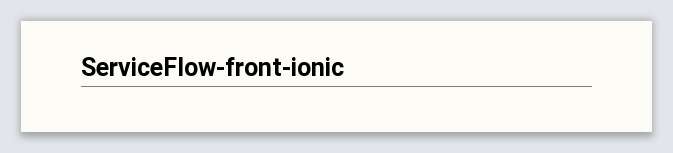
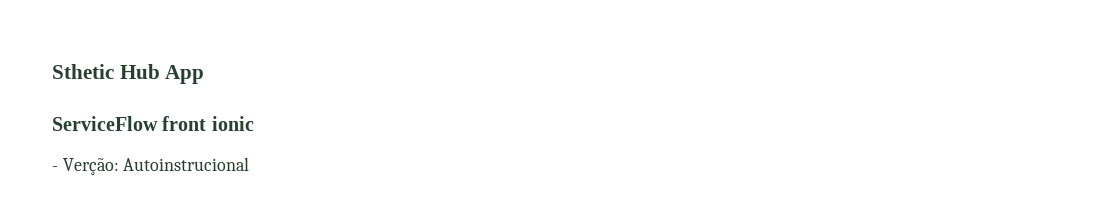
[81,57,344,76] ServiceFlow-front-ionic -> [52,64,205,84] [52,116,254,131] [52,157,250,175] Sthetic Hub App // ServiceFlow front ionic // - Verção: Autoinstrucional

